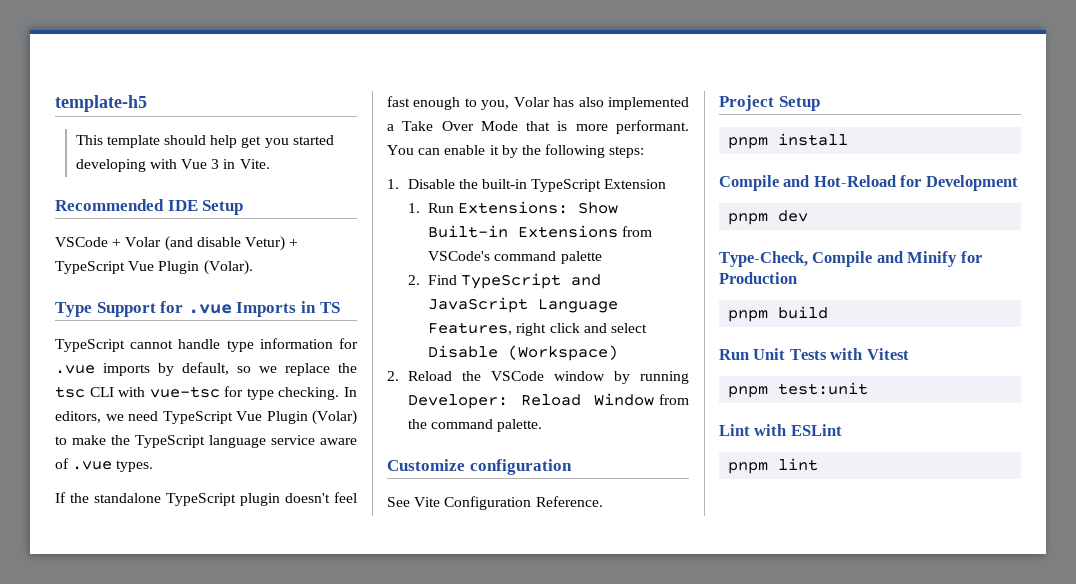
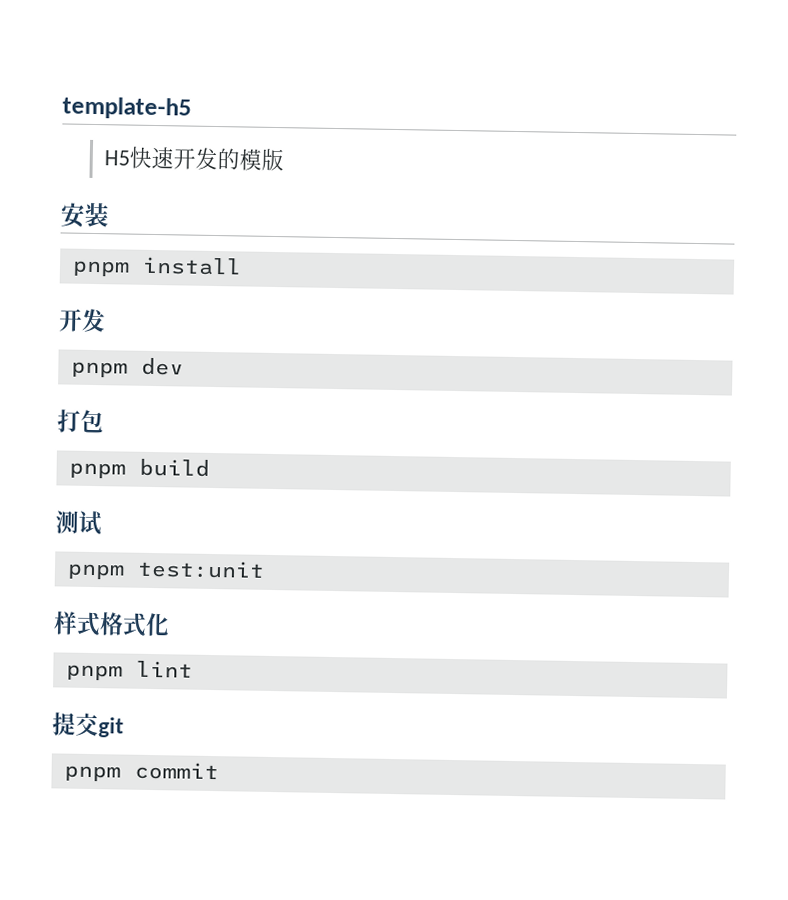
[75,135,334,148] [75,159,270,172] [55,199,244,215] [55,236,299,251] [55,260,253,275] [55,301,340,317] [55,338,358,352] [55,362,357,376] [55,386,357,400] [55,410,357,425] [55,435,357,448] [55,458,154,472] [55,492,357,506] [387,96,689,110] [387,120,689,134] [387,144,645,158] [387,179,667,192] [407,201,619,214] [428,225,653,238] [428,251,602,264] [407,273,602,289] [428,297,619,313] [428,322,647,336] [428,345,619,361] [387,371,689,384] [407,393,689,409] [407,419,542,432] [387,459,572,475] [387,496,603,510] [719,95,820,111] [728,133,849,149] [719,175,1018,191] [728,210,809,225] [719,251,982,267] [719,272,797,284] [728,306,829,322] [719,348,909,360] This template should help get you started developing with Vue 3 in Vite. // Recommended IDE Setup // VSCode + Volar (and disable Vetur) + TypeScript Vue Plugin (Volar). // Type Support for .vue Imports in TS // TypeScript cannot handle type information for .vue imports by default, so we replace the tsc CLI with vue-tsc for type checking. In editors, we need TypeScript Vue Plugin (Volar) to make the TypeScript language service aware of .vue types. // If the standalone TypeScript plugin doesn't feel fast enough to you, Volar has also implemented a Take Over Mode that is more performant. You can enable it by the following steps: // 1. Disable the built-in TypeScript Extension // 1. Run Extensions: Show Built-in Extensions from VSCode's command palette // 2. Find TypeScript and JavaScript Language Features, right click and select Disable (Workspace) // 2. Reload the VSCode window by running Developer: Reload Window from the command palette. // Customize configuration // See Vite Configuration Reference. // Project Setup // pnpm install // Compile and Hot-Reload for Development // pnpm dev // Type-Check, Compile and Minify for Production // pnpm build // Run Unit Tests with Vitest -> [103,146,284,172] [60,202,110,228] [71,256,242,277] [58,308,106,333] [70,357,184,378] [57,409,104,434] [68,458,210,479] [55,510,102,536] H5快速开发的模版 // 安装 // pnpm install // 开发 // pnpm dev // 打包 // pnpm build // 测试
[719,424,842,436] Lint with ESLint -> [53,611,170,637] 样式格式化
(819, 464) none -> [52,712,124,738] [63,761,219,782] // 提交git // pnpm commit

